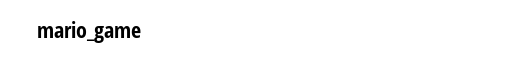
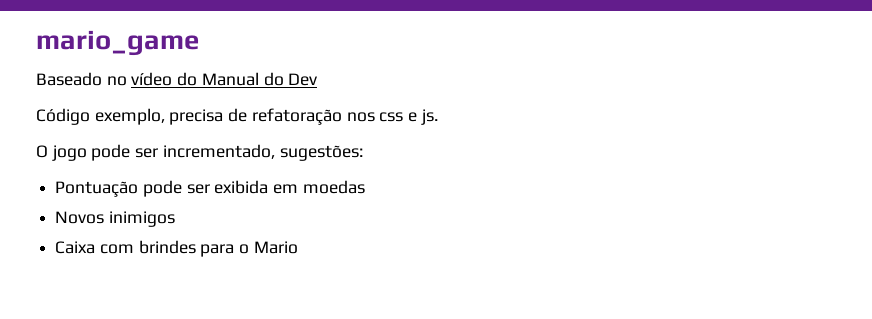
(141, 32) none -> [36,72,318,86] [36,108,438,125] [36,144,363,161] [55,180,365,197] [55,211,175,227] [55,240,298,257] // Baseado no vídeo do Manual do Dev // Código exemplo, precisa de refatoração nos css e js. // O jogo pode ser incrementado, sugestões: // Pontuação pode ser exibida em moedas // Novos inimigos // Caixa com brindes para o Mario

